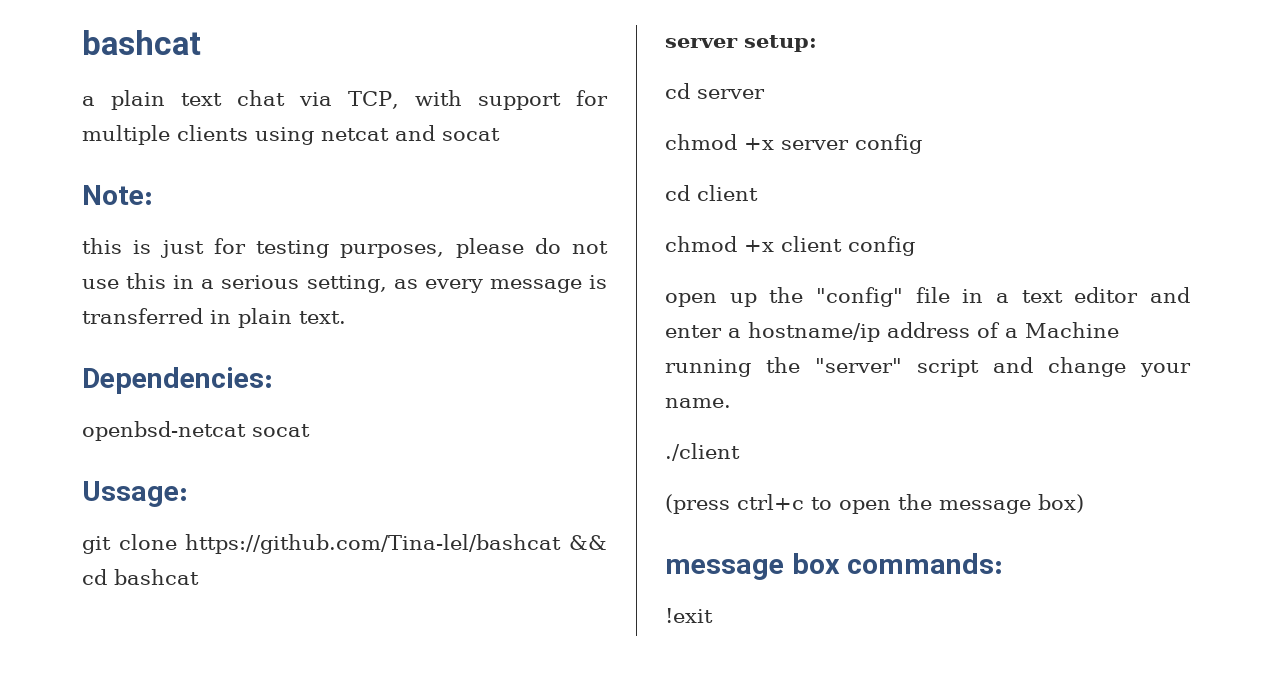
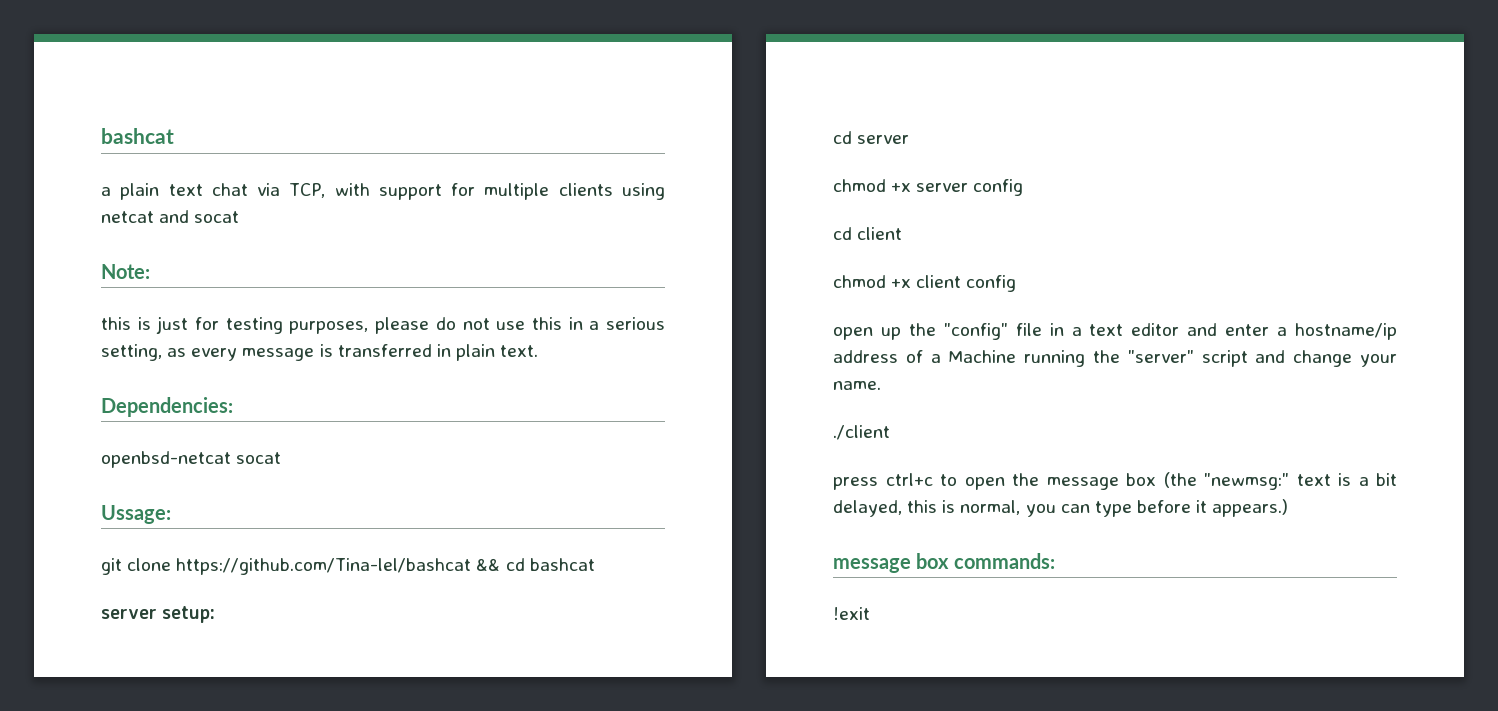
[665,494,730,514] (press -> [833,477,878,490] press
[1038,494,1084,513] box) -> [1126,472,1397,490] [833,499,1289,517] box (the "newmsg:" text is a bit delayed, this is normal, you can type before it appears.)

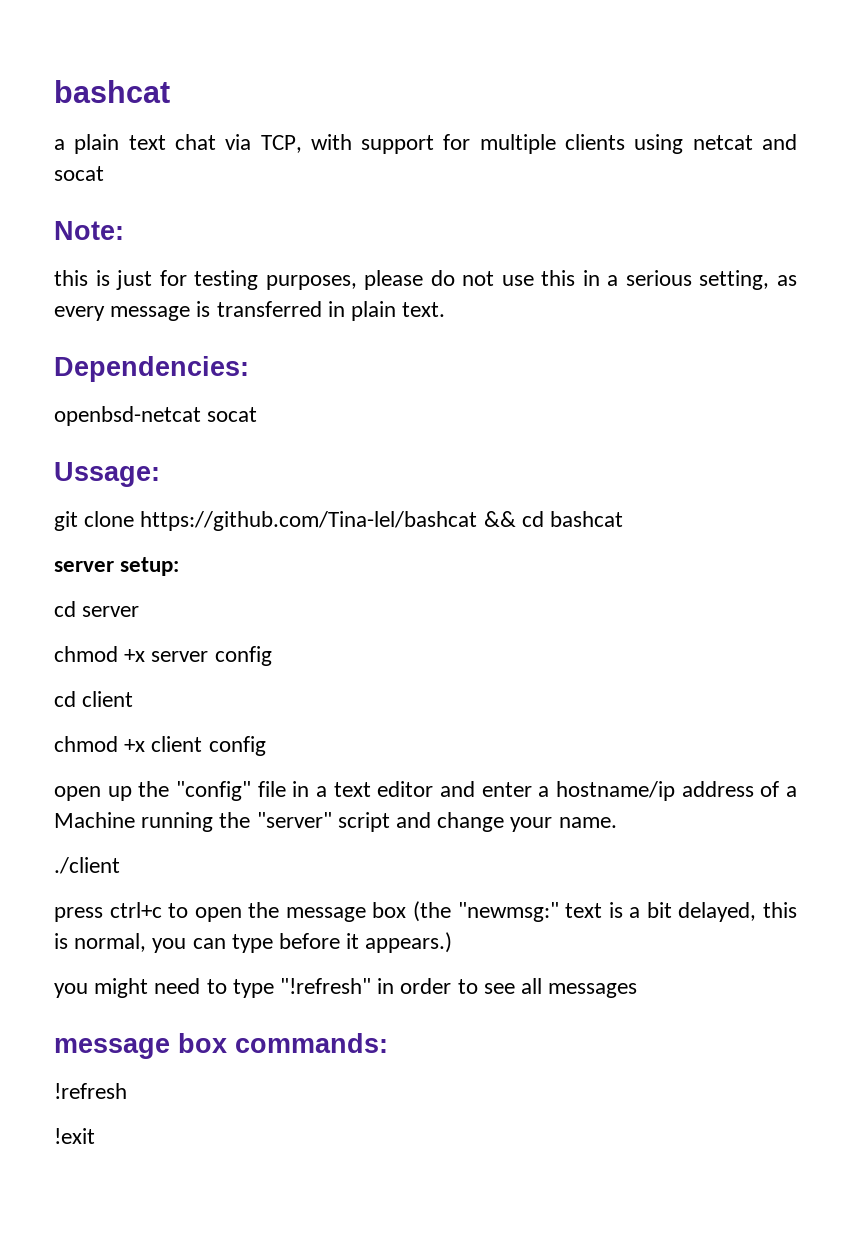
(1289, 508) none -> [54,978,638,998] // you might need to type "!refresh" in order to see all messages
(1055, 561) none -> [54,1083,127,1099] // !refresh

